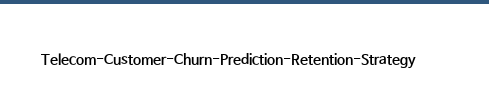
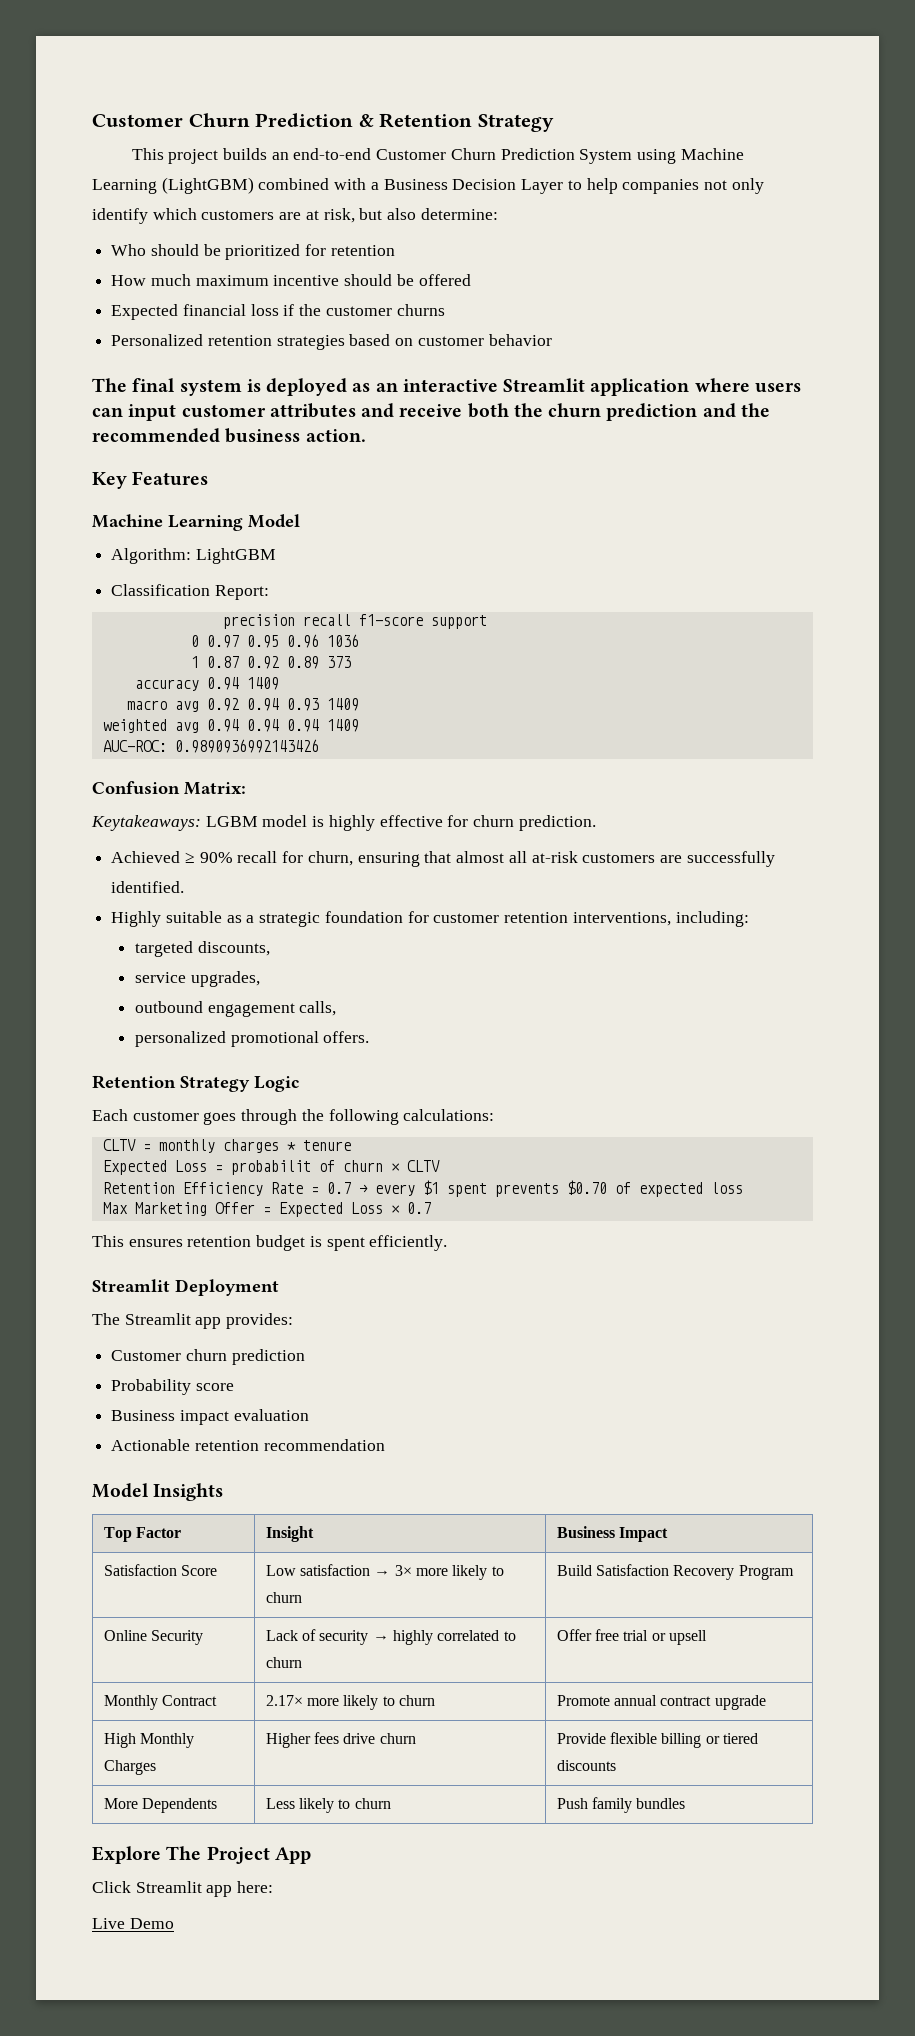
[41,53,416,69] Telecom-Customer-Churn-Prediction-Retention-Strategy -> [92,113,554,132] [131,148,744,164] [92,177,764,194] [92,208,498,224] [111,244,395,260] [111,274,471,286] [111,304,445,320] [111,334,552,350] [92,378,801,396] [92,403,770,421] [92,428,366,443] [92,471,209,489] [92,514,300,531] [111,548,276,564] [111,584,269,600] [222,614,487,629] [190,634,359,648] [190,656,351,669] [134,677,279,691] [126,698,359,712] [102,719,359,733] [102,739,319,753] [92,781,246,795] [91,815,596,831] [111,851,775,867] [111,881,185,893] [111,911,749,927] [134,941,270,957] [134,971,260,987] [134,1001,337,1017] [134,1031,370,1047] [92,1075,299,1092] [92,1109,495,1125] [102,1139,351,1153] [102,1160,440,1175] [102,1180,743,1197] [102,1202,431,1217] [92,1235,448,1251] [92,1279,279,1296] [92,1313,294,1329] [111,1349,305,1365] [111,1379,234,1395] [111,1409,309,1425] [111,1439,385,1451] [92,1483,224,1501] [103,1527,181,1542] [265,1526,314,1542] [556,1526,668,1542] [103,1564,217,1576] [265,1564,504,1580] [265,1592,302,1603] [556,1564,794,1580] [103,1630,203,1645] [265,1629,516,1645] [265,1657,302,1668] [556,1629,707,1645] [103,1695,217,1710] [265,1695,435,1710] [556,1695,766,1710] [103,1733,194,1748] [103,1760,156,1775] [265,1732,416,1748] [556,1732,758,1748] [556,1760,616,1771] [103,1798,217,1813] [265,1798,391,1813] [556,1797,686,1813] [92,1846,311,1864] [92,1881,274,1897] [92,1918,174,1929] Customer Churn Prediction & Retention Strategy // This project builds an end-to-end Customer Churn Prediction System using Machine Learning (LightGBM) combined with a Business Decision Layer to help companies not only identify which customers are at risk, but also determine: // Who should be prioritized for retention // How much maximum incentive should be offered // Expected financial loss if the customer churns // Personalized retention strategies based on customer behavior // The final system is deployed as an interactive Streamlit application where users can input customer attributes and receive both the churn prediction and the recommended business action. // Key Features // Machine Learning Model // Algorithm: LightGBM // Classification Report: // precision recall f1-score support // 0 0.97 0.95 0.96 1036 // 1 0.87 0.92 0.89 373 // accuracy 0.94 1409 // macro avg 0.92 0.94 0.93 1409 // weighted avg 0.94 0.94 0.94 1409 // AUC-ROC: 0.9890936992143426 // Confusion Matrix: // Keytakeaways: LGBM model is highly effective for churn prediction. // Achieved ≥ 90% recall for churn, ensuring that almost all at-risk customers are successfully identified. // Highly suitable as a strategic foundation for customer retention interventions, including: // targeted discounts, // service upgrades, // outbound engagement calls, // personalized promotional offers. // Retention Strategy Logic // Each customer goes through the following calculations: // CLTV = monthly charges * tenure // Expected Loss = probabilit of churn × CLTV // Retention Efficiency Rate = 0.7 → every $1 spent prevents $0.70 of expected loss // Max Marketing Offer = Expected Loss × 0.7 // This ensures retention budget is spent efficiently. // Streamlit Deployment // The Streamlit app provides: // Customer churn prediction // Probability score // Business impact evaluation // Actionable retention recommendation // Model Insights // Top Factor | Insight | Business Impact // Satisfaction Score | Low satisfaction → 3× more likely to churn | Build Satisfaction Recovery Program // Online Security | Lack of security → highly correlated to churn | Offer free trial or upsell // Monthly Contract | 2.17× more likely to churn | Promote annual contract upgrade // High Monthly Charges | Higher fees drive churn | Provide flexible billing or tiered discounts // More Dependents | Less likely to churn | Push family bundles // Explore The Project App // Click Streamlit app here: // Live Demo

